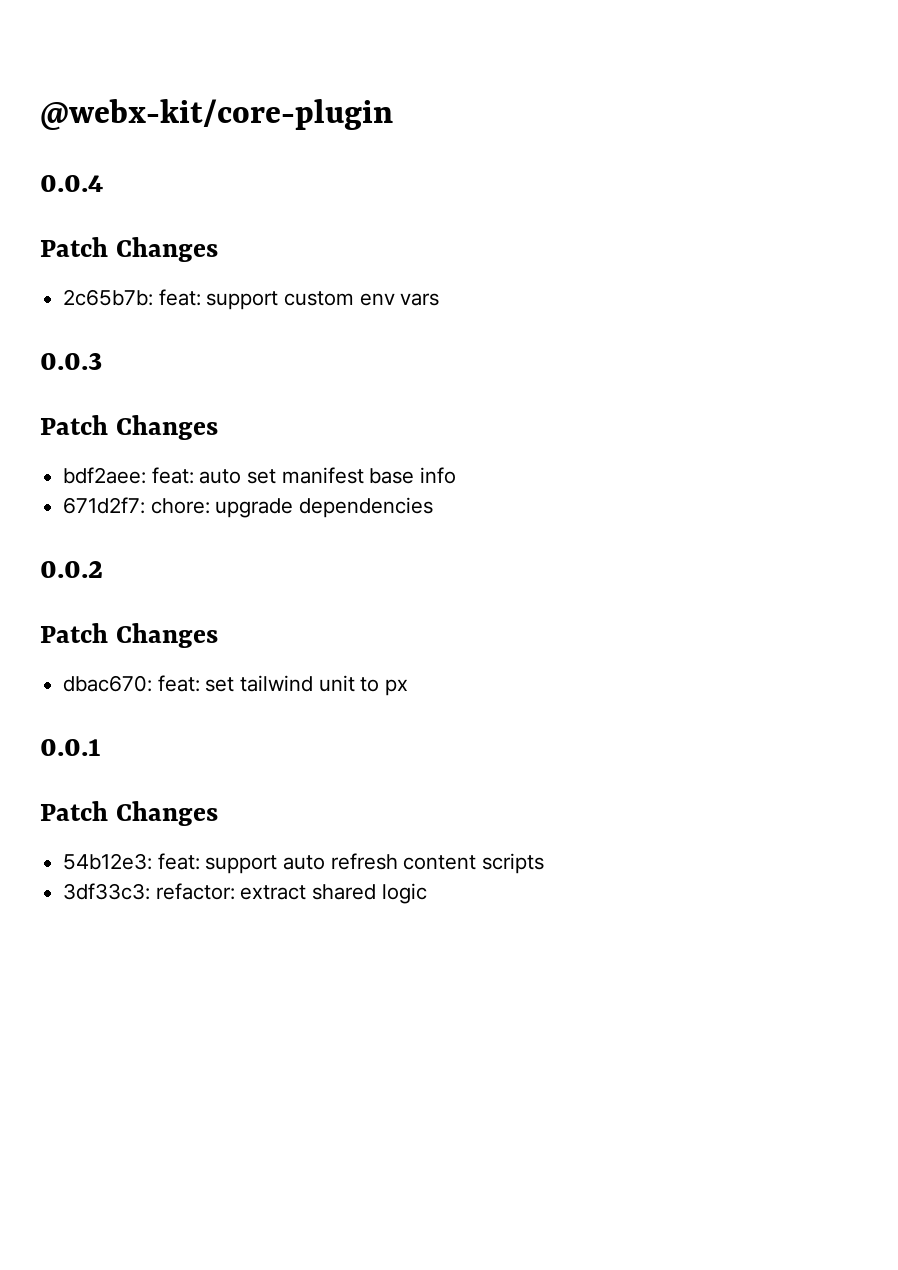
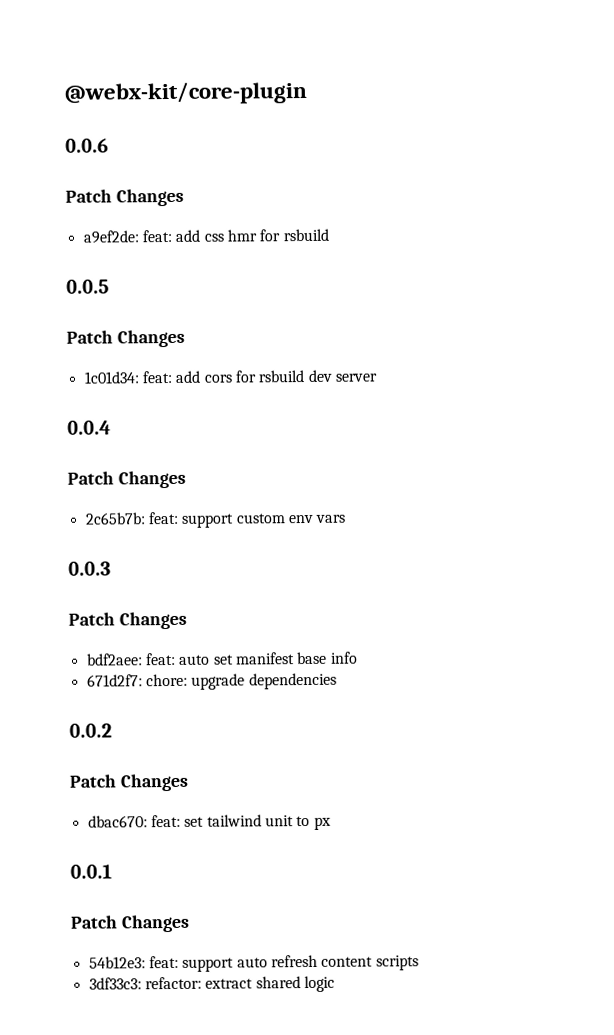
(393, 114) none -> [65,138,109,153] [65,188,184,207] [82,228,329,244] [66,279,109,294] [66,329,185,348] [83,369,378,384] // 0.0.6 // Patch Changes // a9ef2de: feat: add css hmr for rsbuild // 0.0.5 // Patch Changes // 1c01d34: feat: add cors for rsbuild dev server

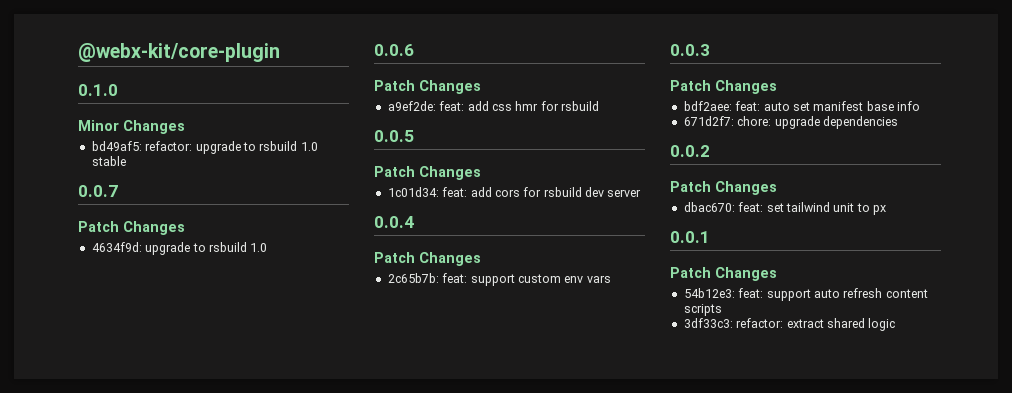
(307, 92) none -> [78,84,118,96] [78,120,185,134] [91,141,318,154] [91,156,126,166] [78,185,118,197] [78,221,185,235] [91,242,268,255] // 0.1.0 // Minor Changes // bd49af5: refactor: upgrade to rsbuild 1.0 stable // 0.0.7 // Patch Changes // 4634f9d: upgrade to rsbuild 1.0

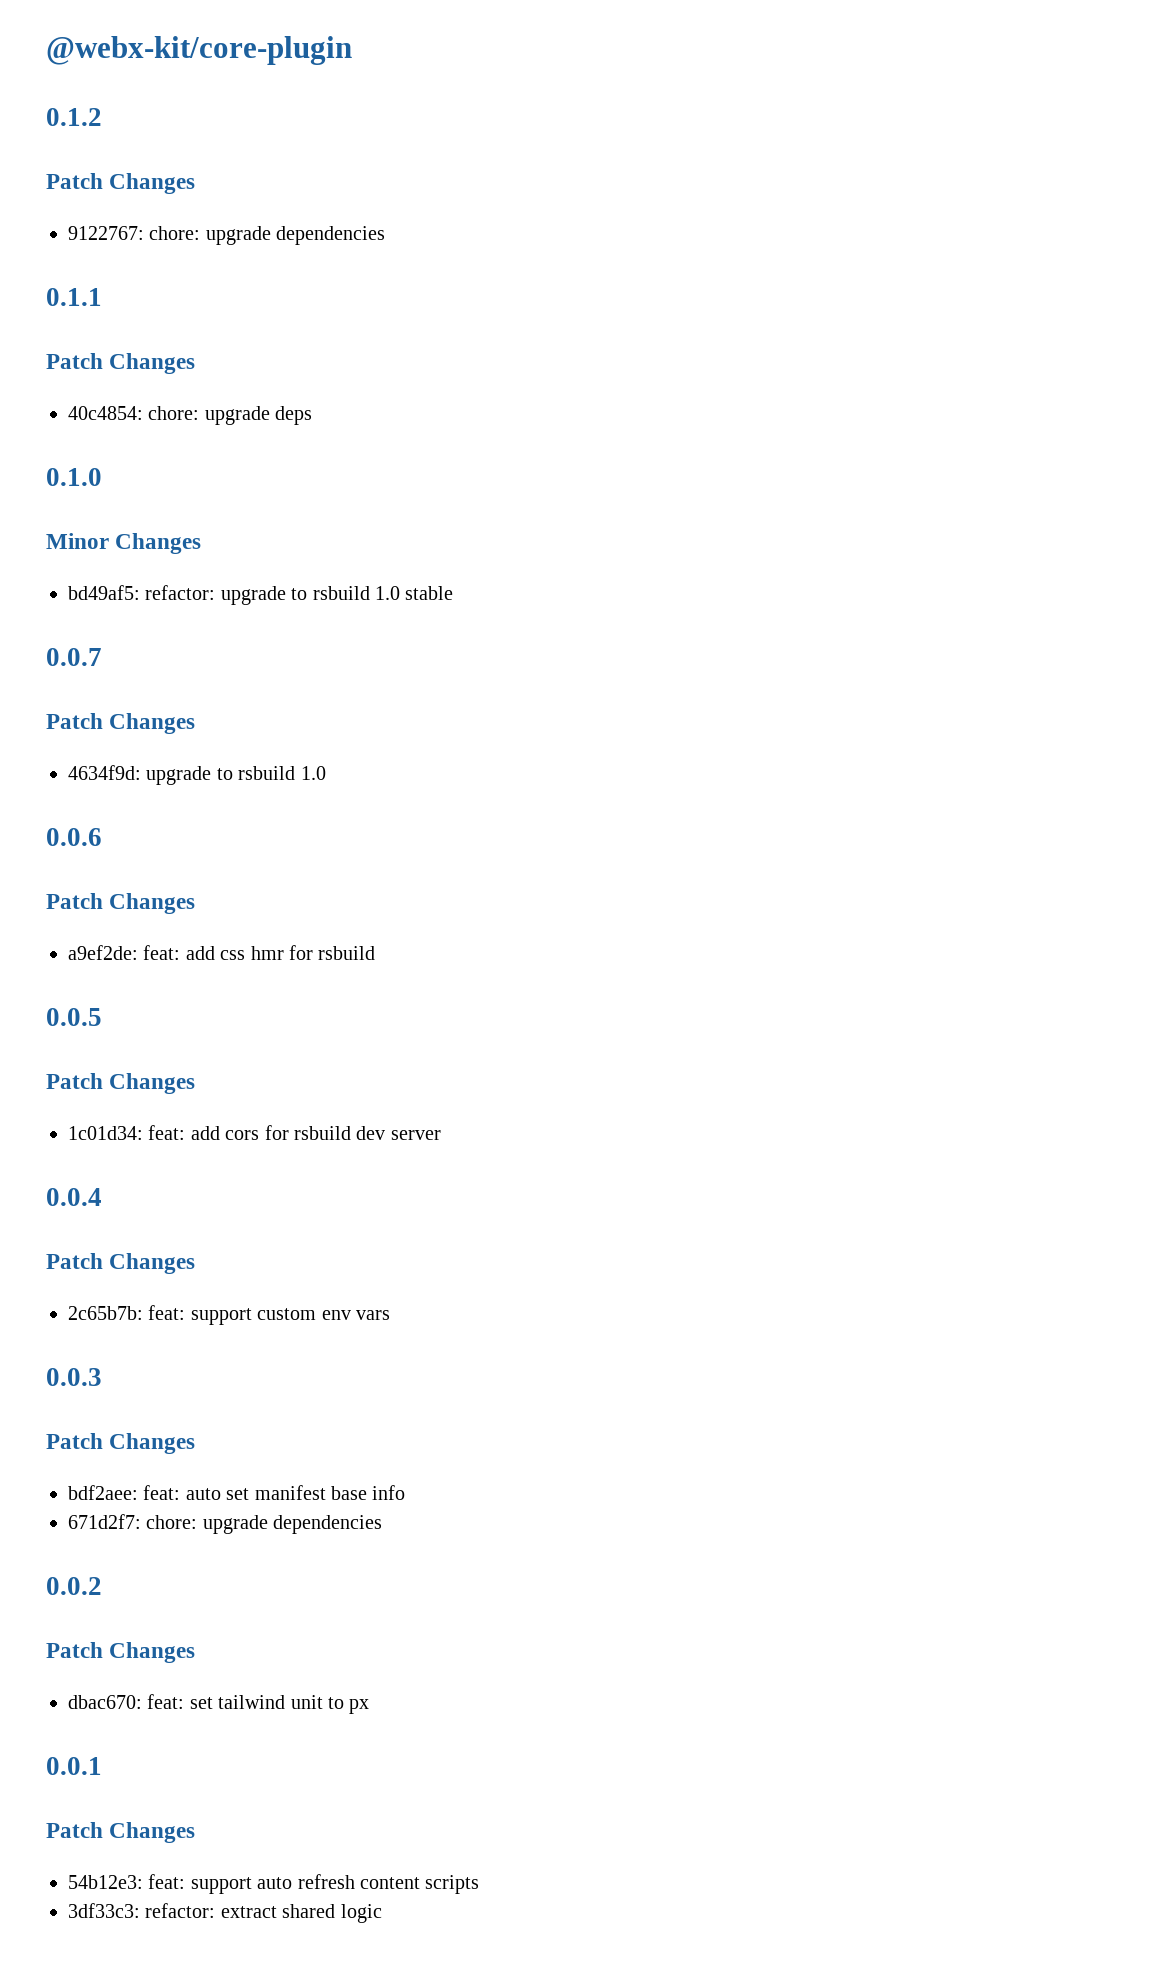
(280, 52) none -> [46,108,102,126] [46,173,196,194] [68,226,386,245] [46,288,102,306] [46,353,196,374] [68,406,313,425] // 0.1.2 // Patch Changes // 9122767: chore: upgrade dependencies // 0.1.1 // Patch Changes // 40c4854: chore: upgrade deps

